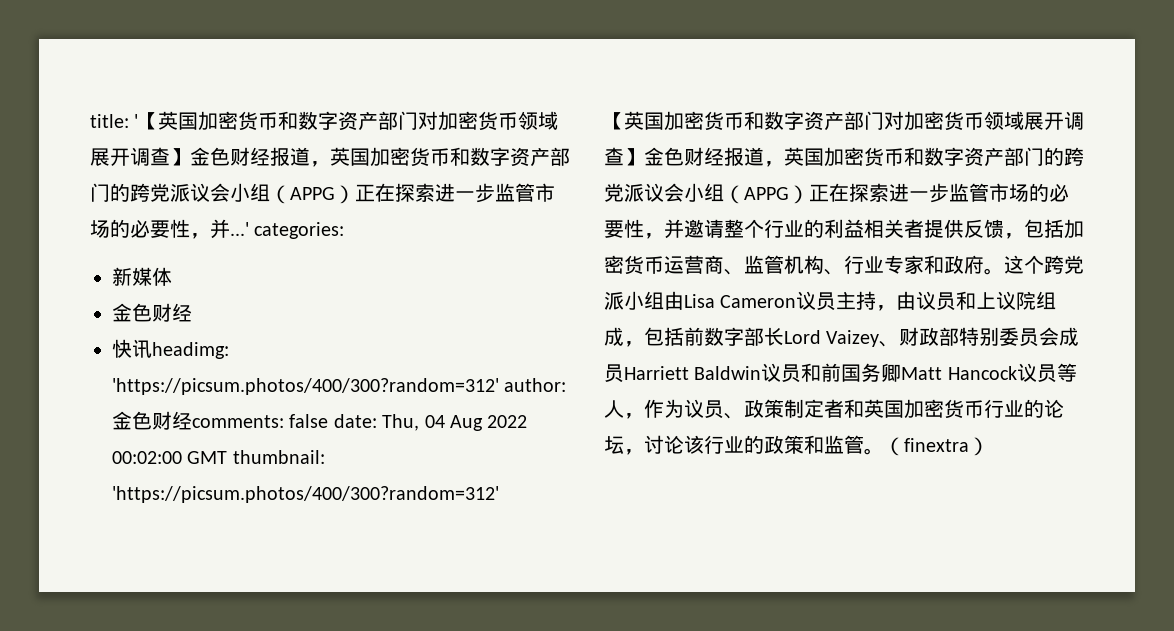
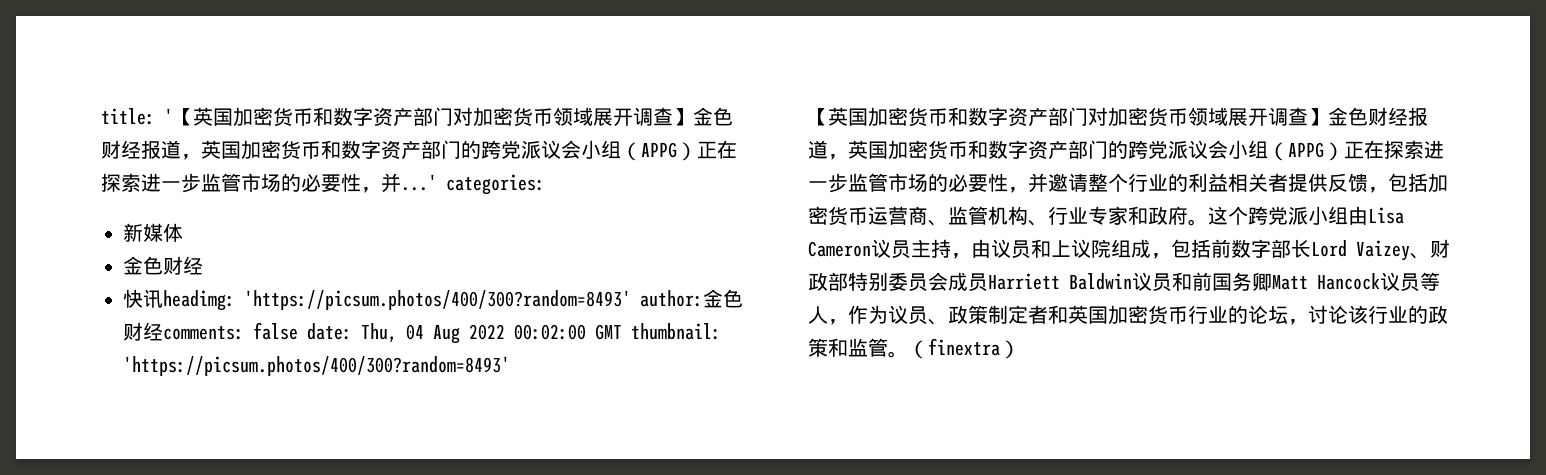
[112,378,499,395] 'https://picsum.photos/400/300?random=312' -> [244,290,631,310] 'https://picsum.photos/400/300?random=8493'
[112,486,499,503] 'https://picsum.photos/400/300?random=312' -> [123,356,510,376] 'https://picsum.photos/400/300?random=8493'

